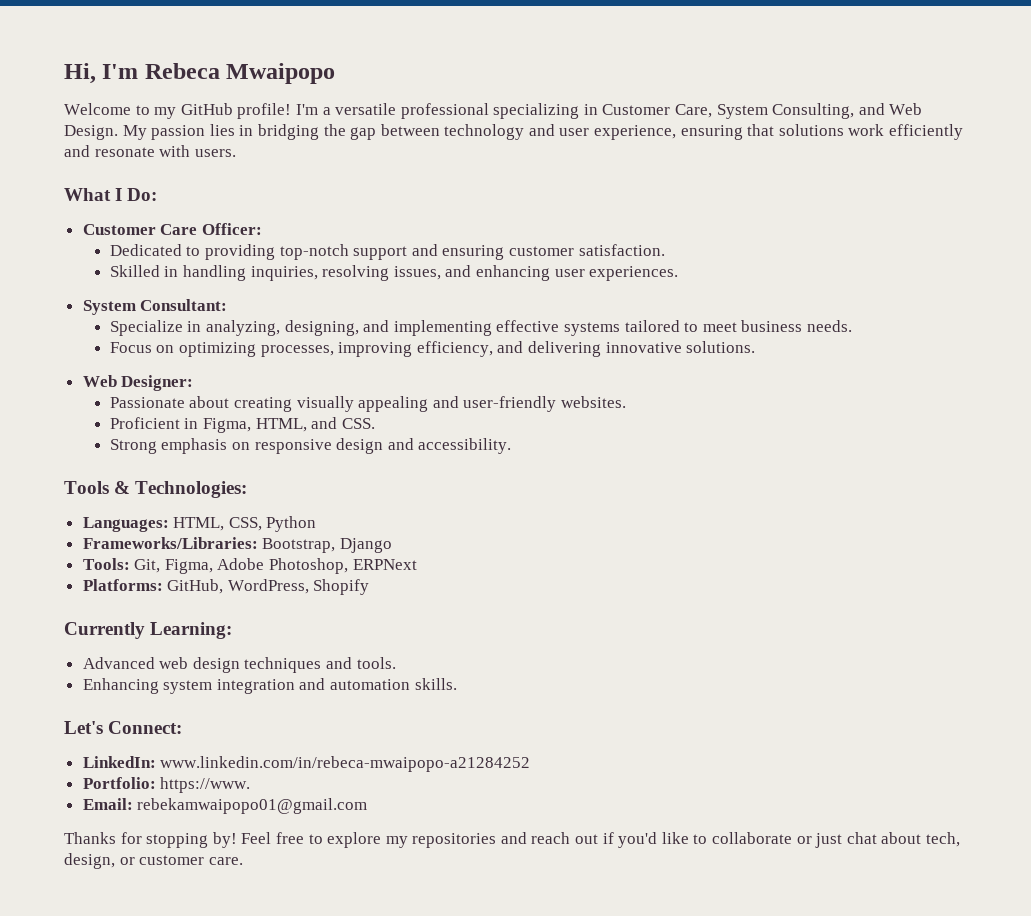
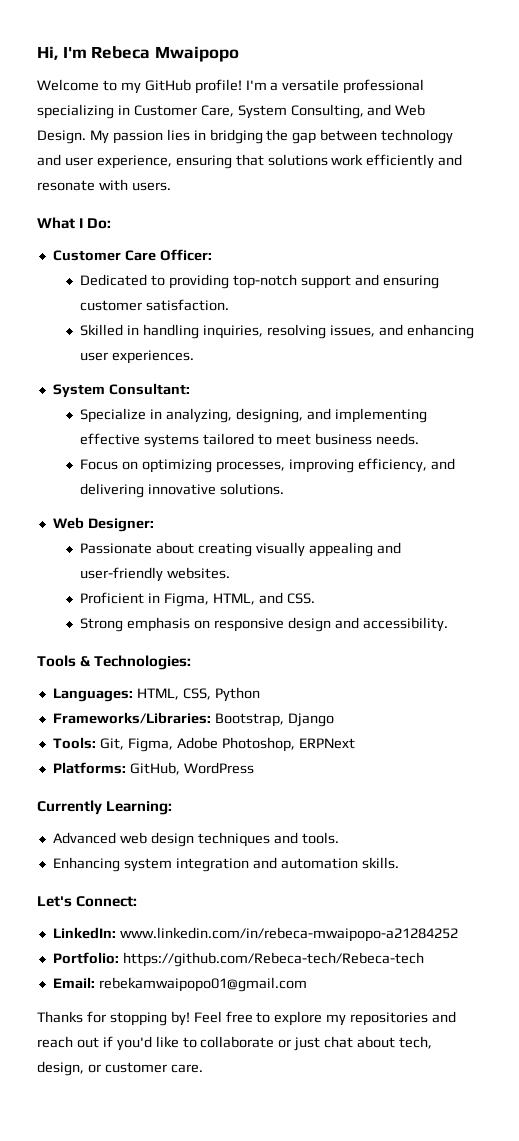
[227,579,370,595] WordPress, Shopify -> [183,762,254,774] WordPress
[160,777,251,793] https://www. -> [122,952,424,967] https://github.com/Rebeca-tech/Rebeca-tech

